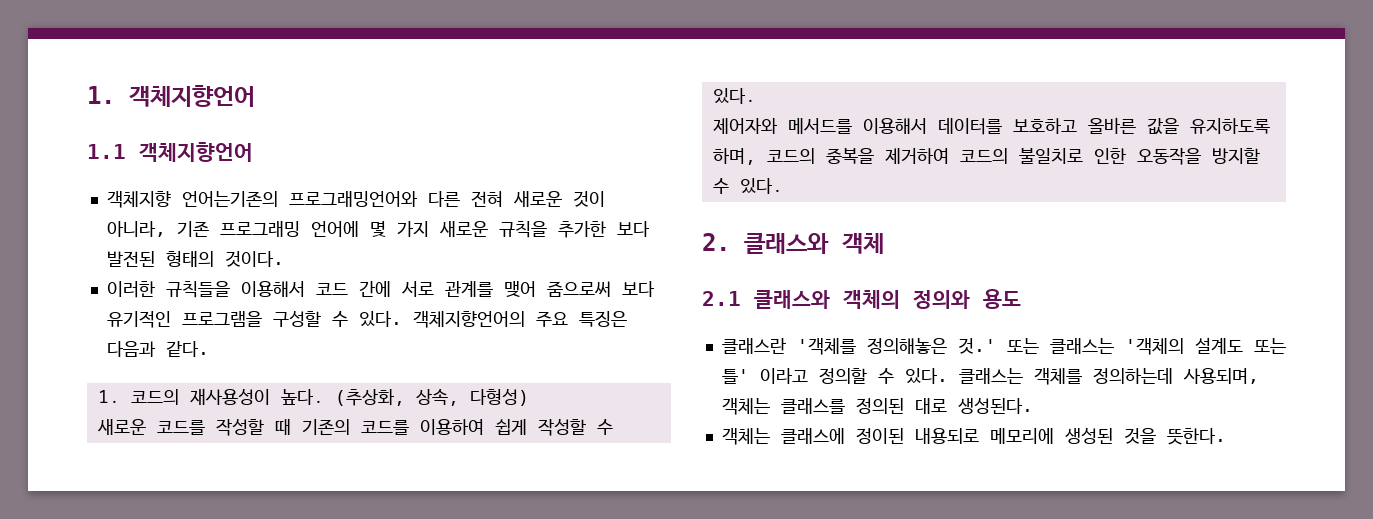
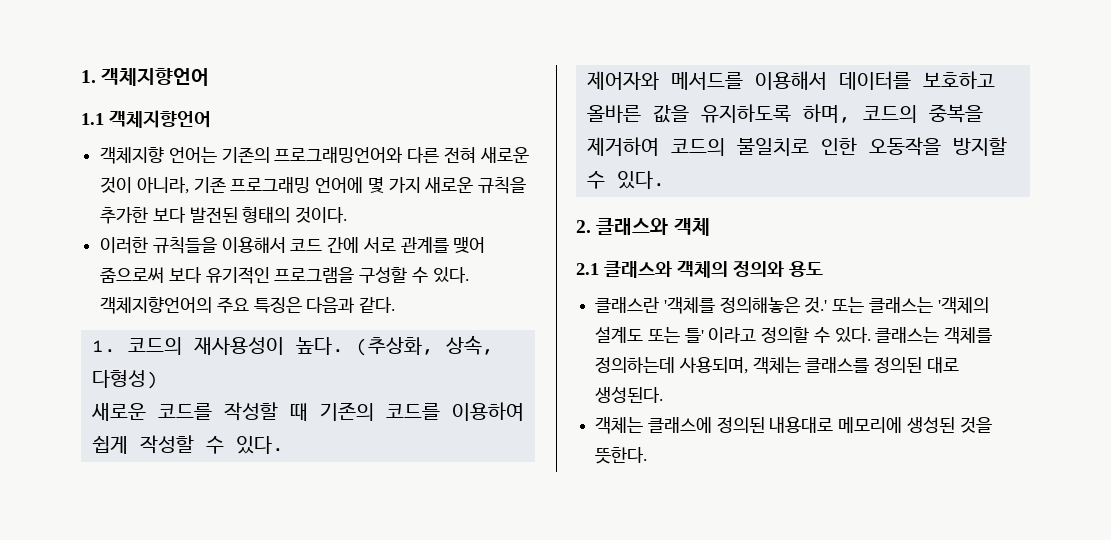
[181,191,278,207] 언어는기존의 -> [168,147,270,163] 언어는 기존의
[855,428,979,444] 정이된 내용되로 -> [716,417,834,433] 정의된 내용대로

